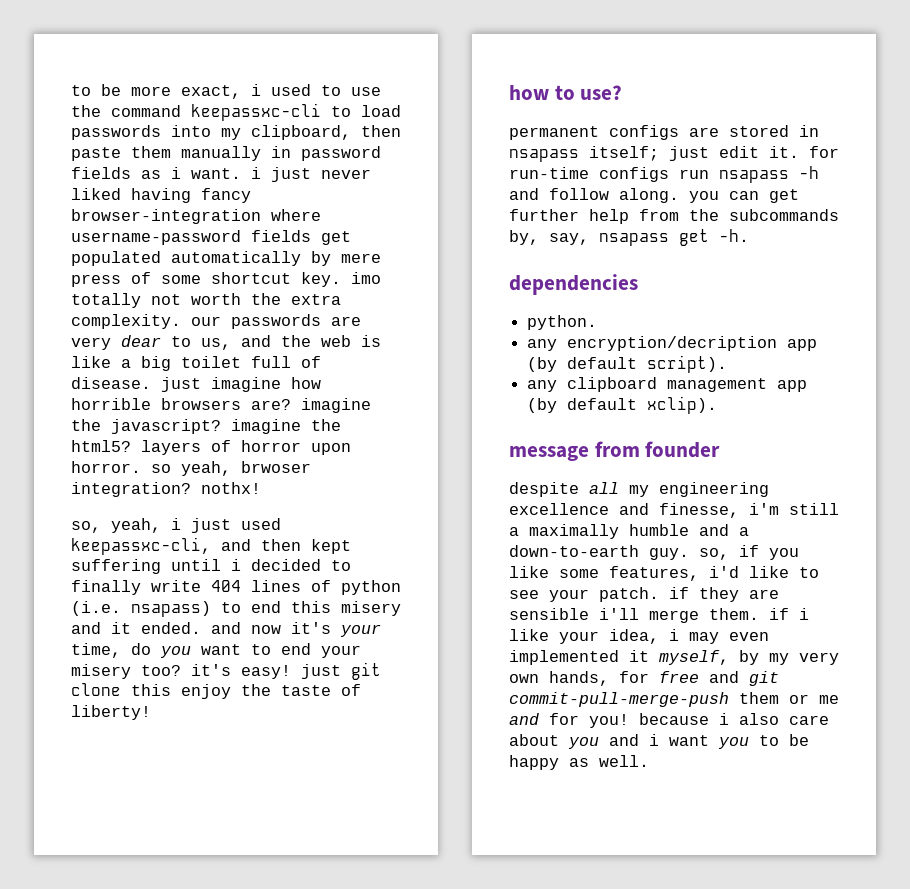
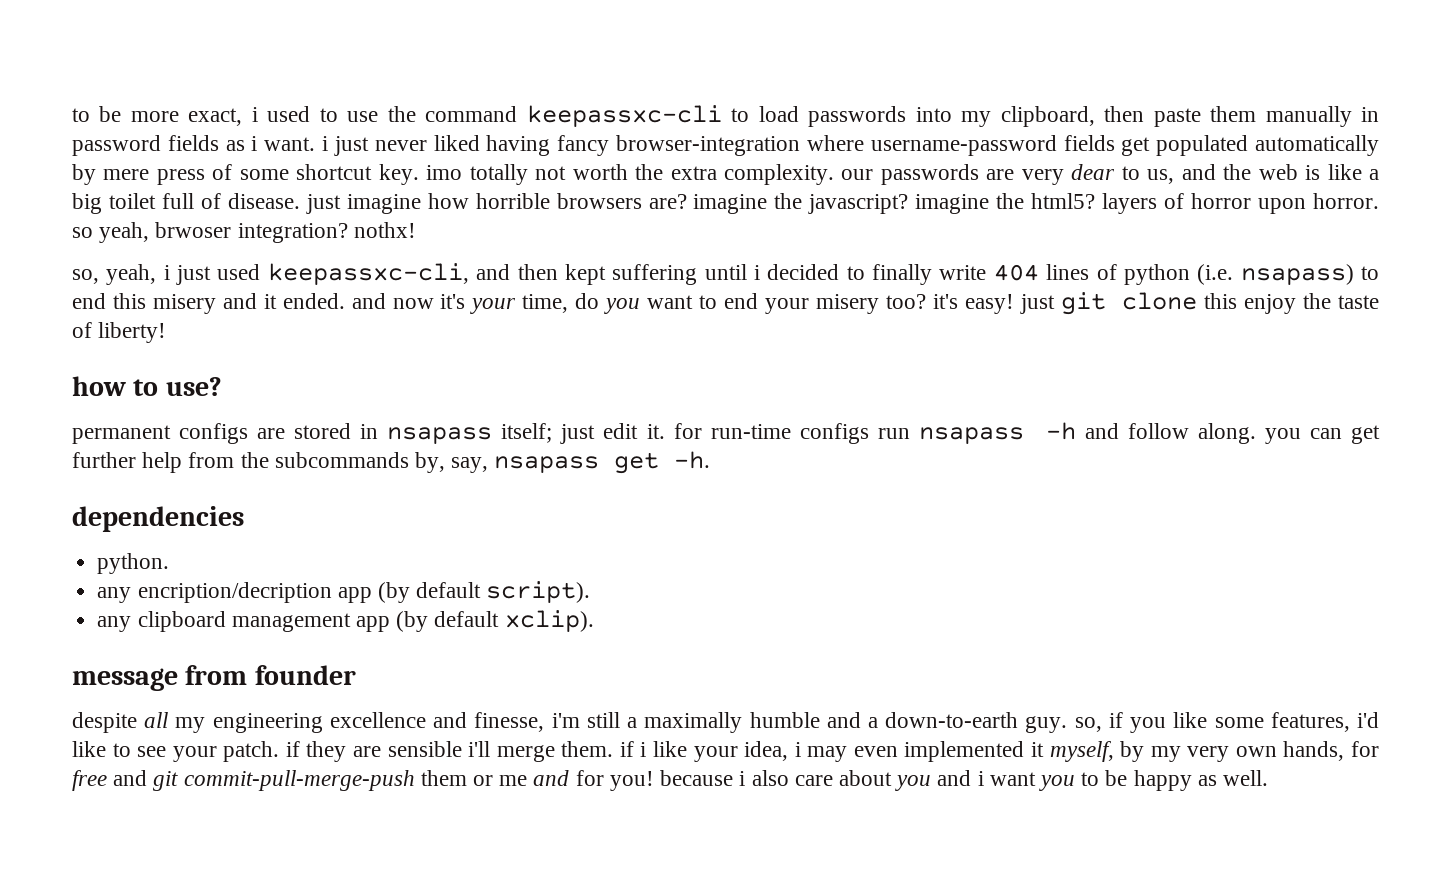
[567,336,778,351] encryption/decription -> [137,582,332,603] encription/decription

